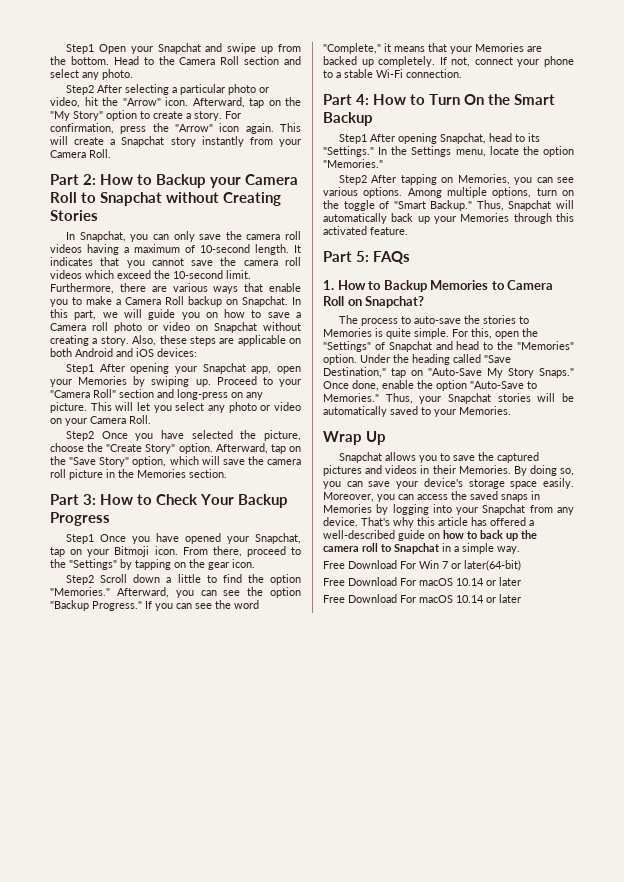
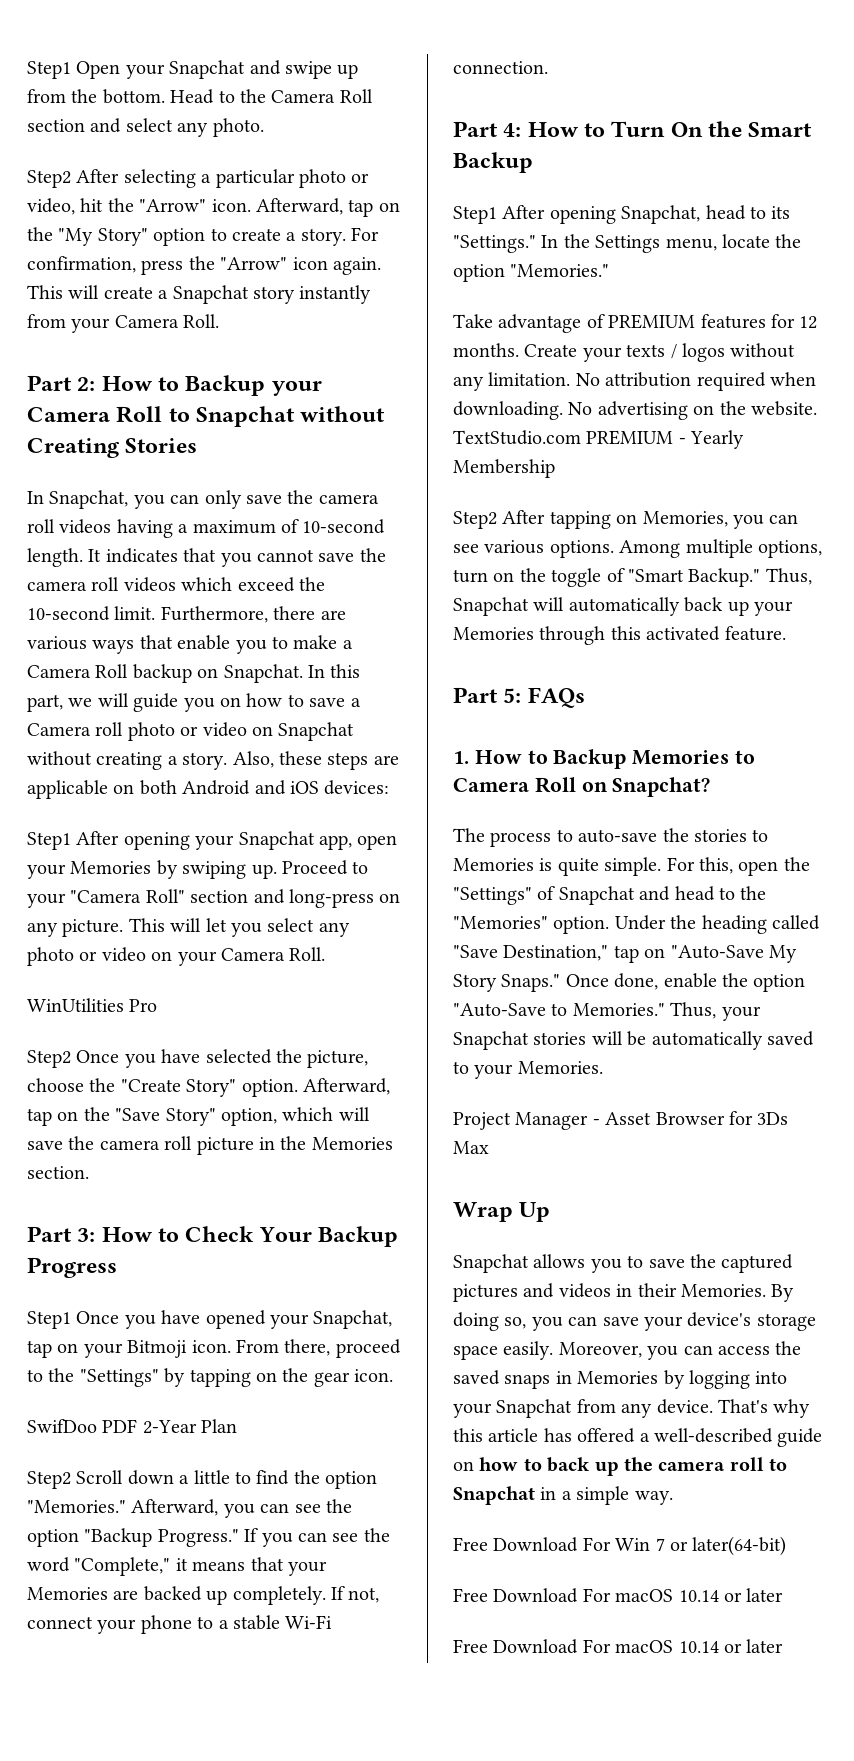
(151, 419) none -> [27,998,158,1012] // WinUtilities Pro
(255, 563) none -> [27,1419,238,1434] // SwifDoo PDF 2-Year Plan
(383, 163) none -> [453,314,818,333] [453,343,796,362] [453,372,816,391] [453,401,817,420] [453,430,745,449] [453,459,555,478] // Take advantage of PREMIUM features for 12 months. Create your texts / logos without any limitation. No attribution required when downloading. No advertising on the website. TextStudio.com PREMIUM - Yearly Membership
(511, 410) none -> [453,1111,789,1130] [453,1141,489,1154] // Project Manager - Asset Browser for 3Ds Max

